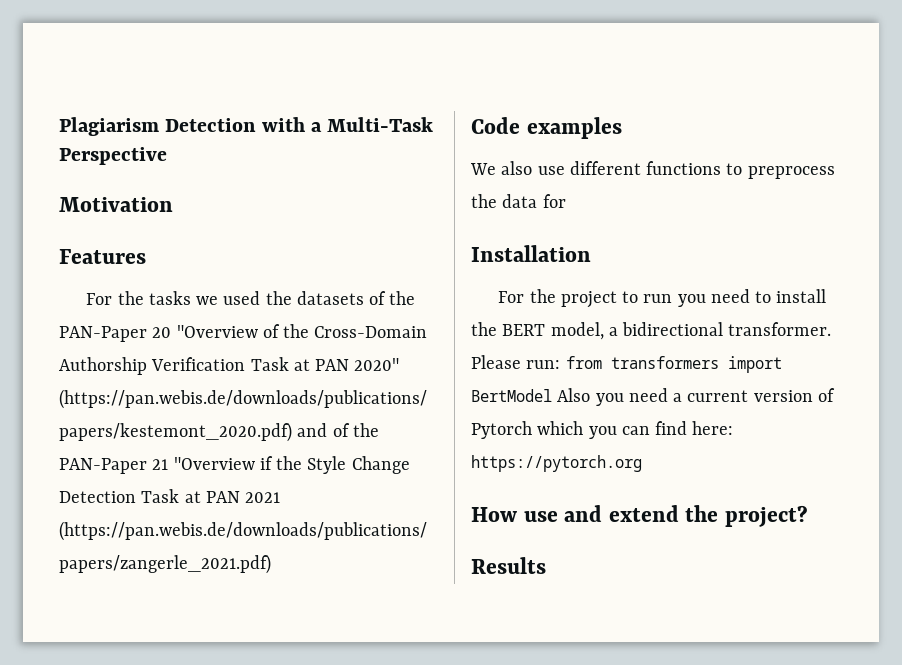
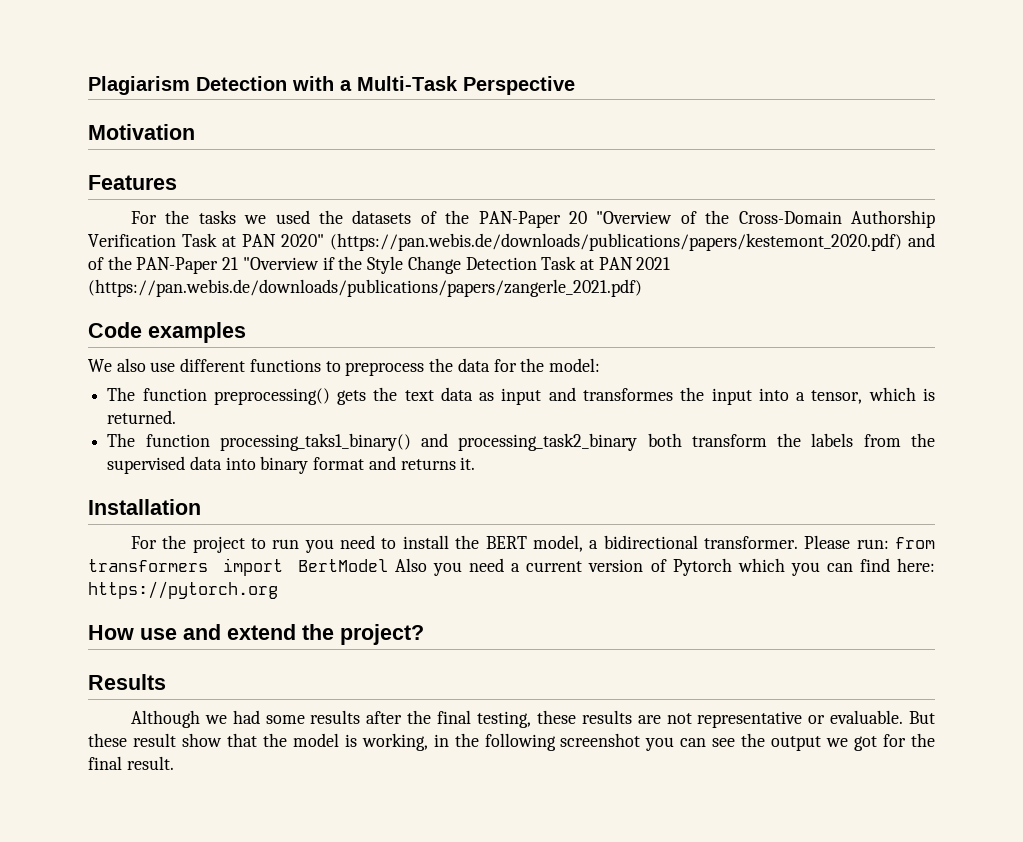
(566, 201) none -> [520,358,600,372] [107,387,935,405] [107,410,177,424] [107,433,935,451] [107,456,476,474] the model: // The function preprocessing() gets the text data as input and transformes the input into a tensor, which is returned. // The function processing_taks1_binary() and processing_task2_binary both transform the labels from the supervised data into binary format and returns it.
(546, 565) none -> [130,710,935,728] [88,733,936,751] [88,756,174,770] // Although we had some results after the final testing, these results are not representative or evaluable. But these result show that the model is working, in the following screenshot you can see the output we got for the final result.

